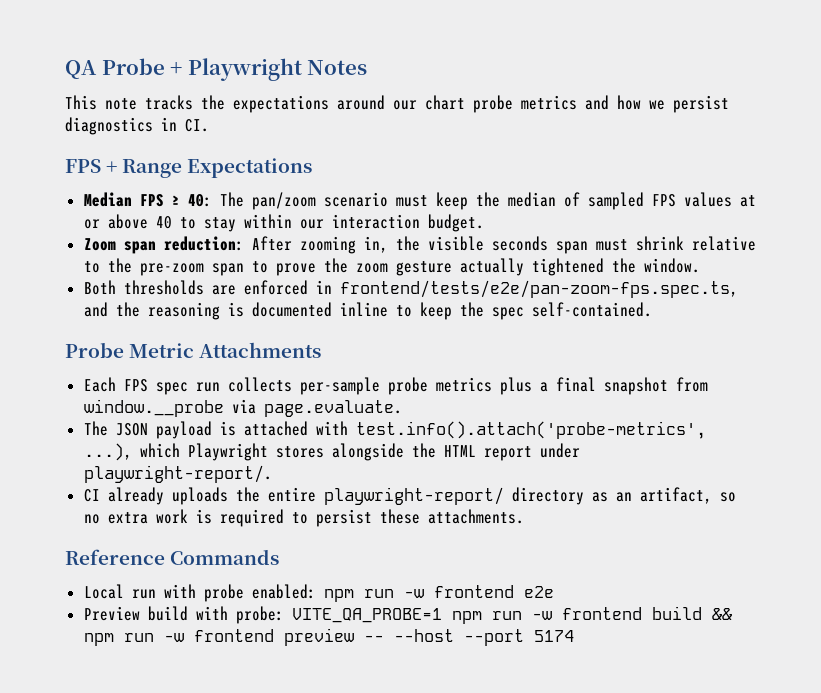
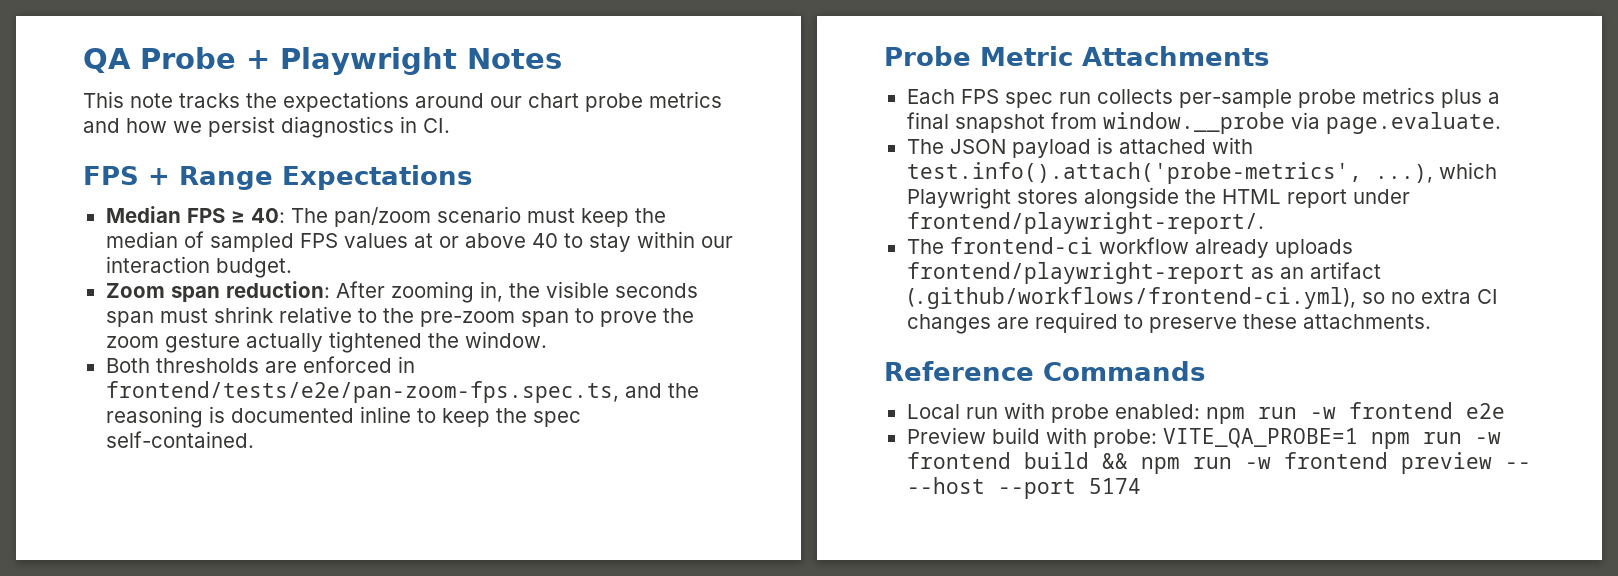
[83,465,272,483] [83,487,736,505] [83,509,212,524] playwright-report/. // CI already uploads the entire playwright-report/ directory as an artifact, so no extra work is -> [906,212,1264,234] [906,237,1353,258] [906,262,1381,284] [906,287,1498,309] [906,314,1029,334] frontend/playwright-report/. // The frontend-ci workflow already uploads frontend/playwright-report as an artifact (.github/workflows/frontend-ci.yml), so no extra CI changes are
[315,509,372,527] persist -> [1148,317,1237,333] preserve

